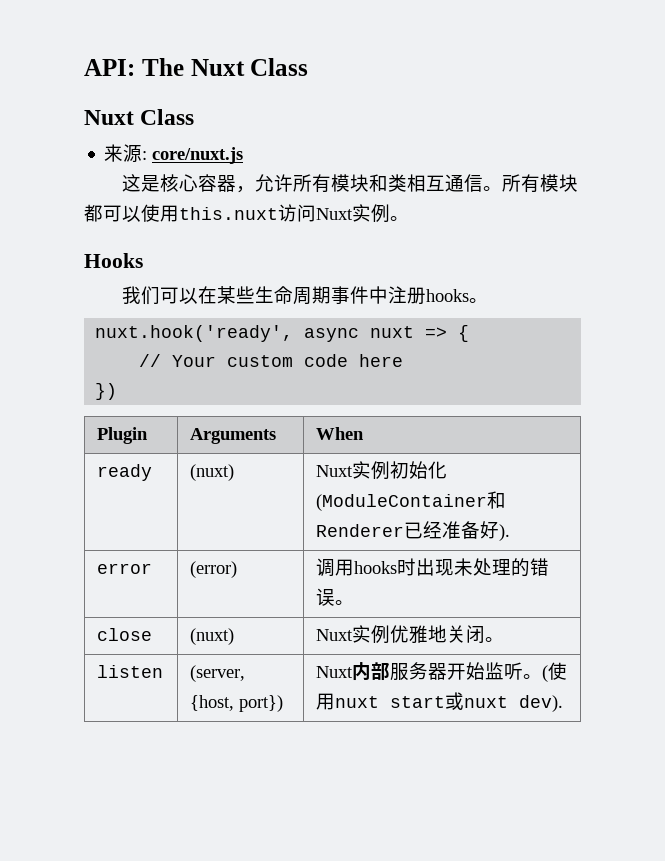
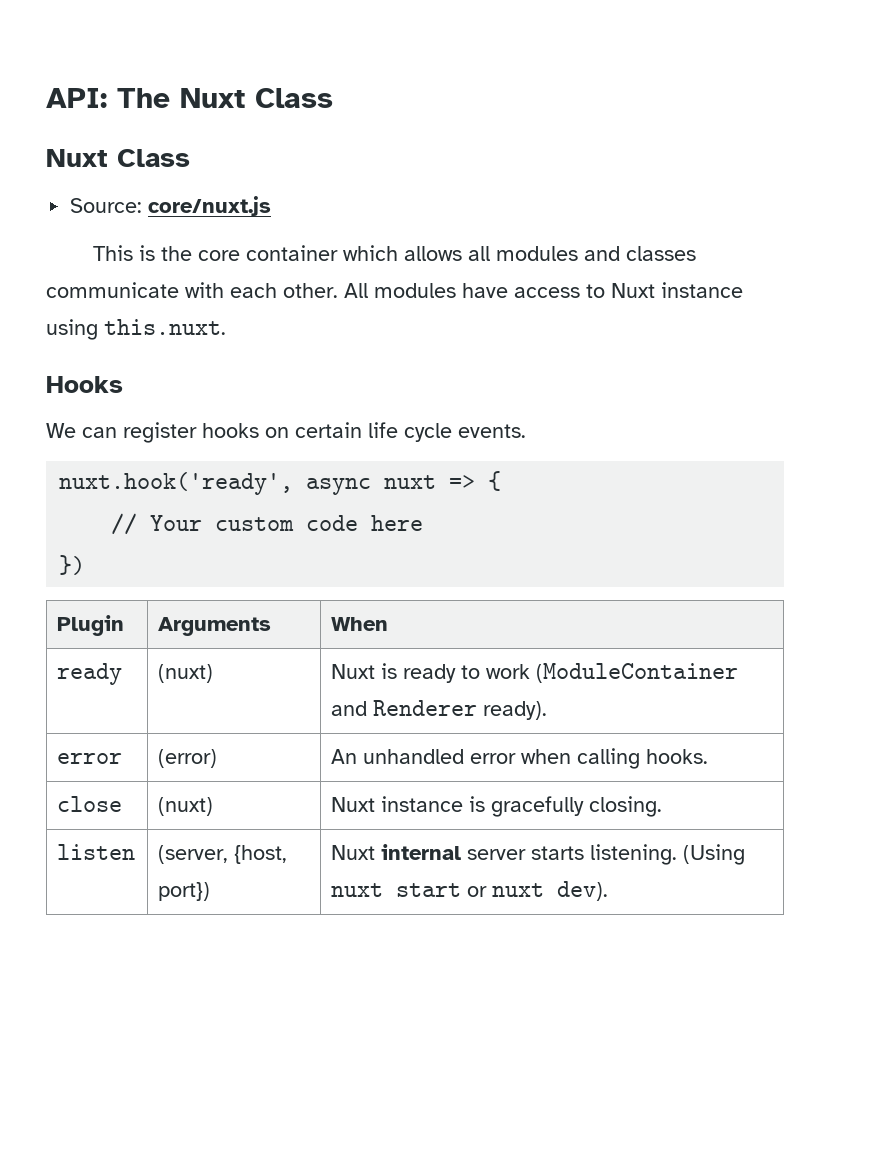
[104,144,148,163] 来源: -> [70,198,143,213] Source:
[122,174,579,193] [84,204,409,223] [84,253,143,268] [122,286,489,305] 这是核心容器，允许所有模块和类相互通信。所有模块都可以使用this.nuxt访问Nuxt实例。 // Hooks // 我们可以在某些生命周期事件中注册hooks。 -> [93,245,697,261] [46,282,743,298] [46,319,226,340] [46,376,123,393] [46,422,526,443] This is the core container which allows all modules and classes communicate with each other. All modules have access to Nuxt instance using this.nuxt. // Hooks // We can register hooks on certain life cycle events.
[352,461,448,480] [316,491,507,511] [316,521,511,541] [97,563,153,574] [190,561,238,578] [316,558,550,577] [316,588,355,606] 实例初始化(ModuleContainer和Renderer已经准备好). // error | (error) | 调用hooks时出现未处理的错误。 -> [381,663,739,683] [331,700,548,720] [57,753,123,764] [158,749,218,768] [331,748,709,769] is ready to work (ModuleContainer and Renderer ready). // error | (error) | An unhandled error when calling hooks.
[352,625,505,644] 实例优雅地关闭。 -> [381,796,663,817] instance is gracefully closing.
[352,662,568,682] [316,693,336,710] 内部服务器开始监听。(使用 -> [381,844,746,865] internal server starts listening. (Using
[445,692,465,710] 或 -> [467,886,488,897] or

